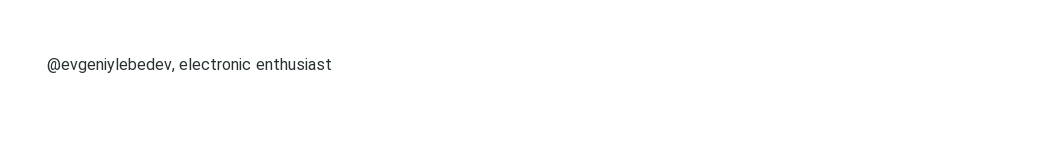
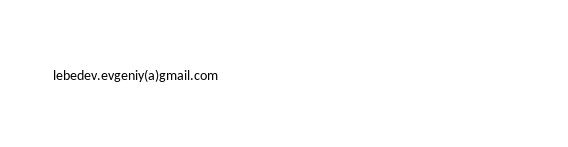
[47,58,332,73] @evgeniylebedev, electronic enthusiast -> [53,69,218,82] lebedev.evgeniy(a)gmail.com

